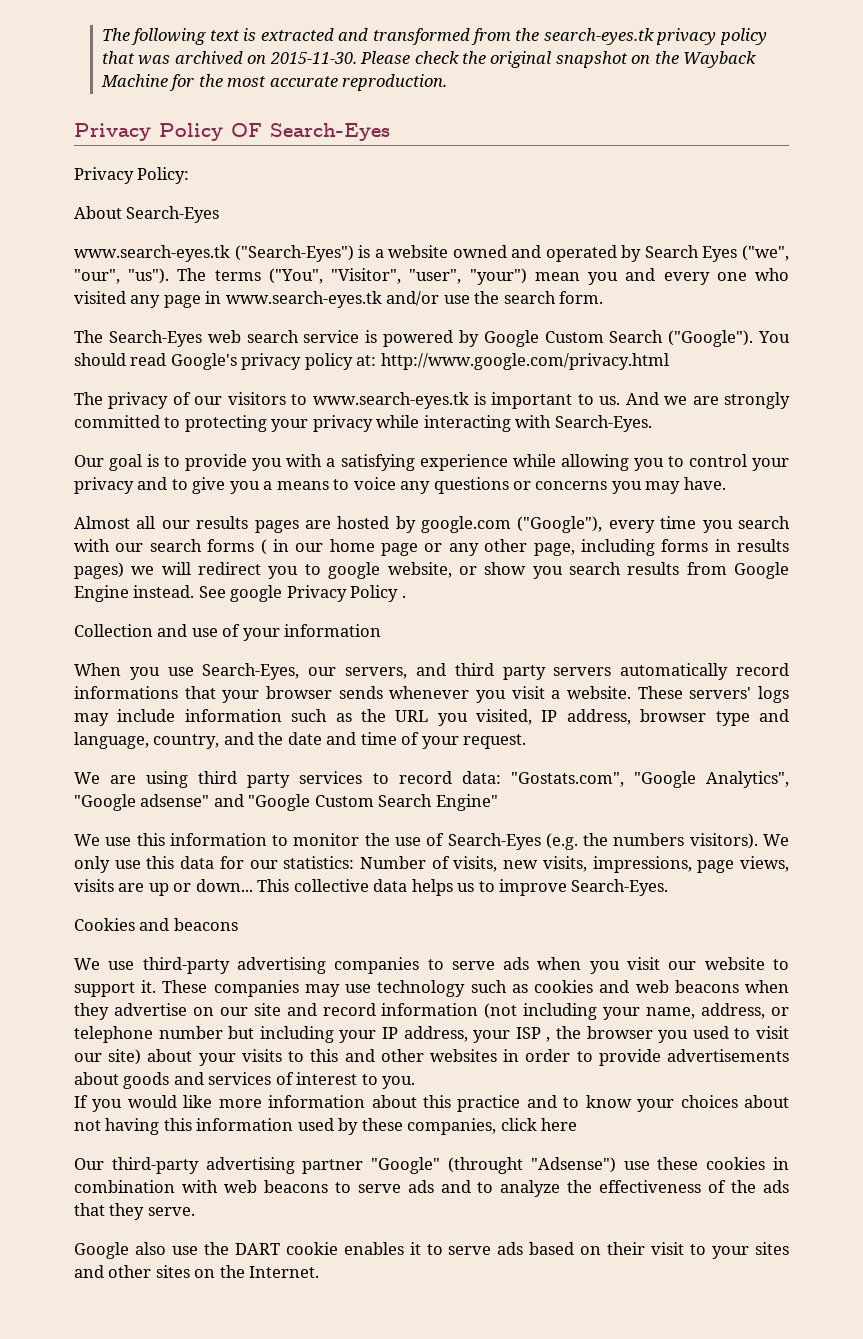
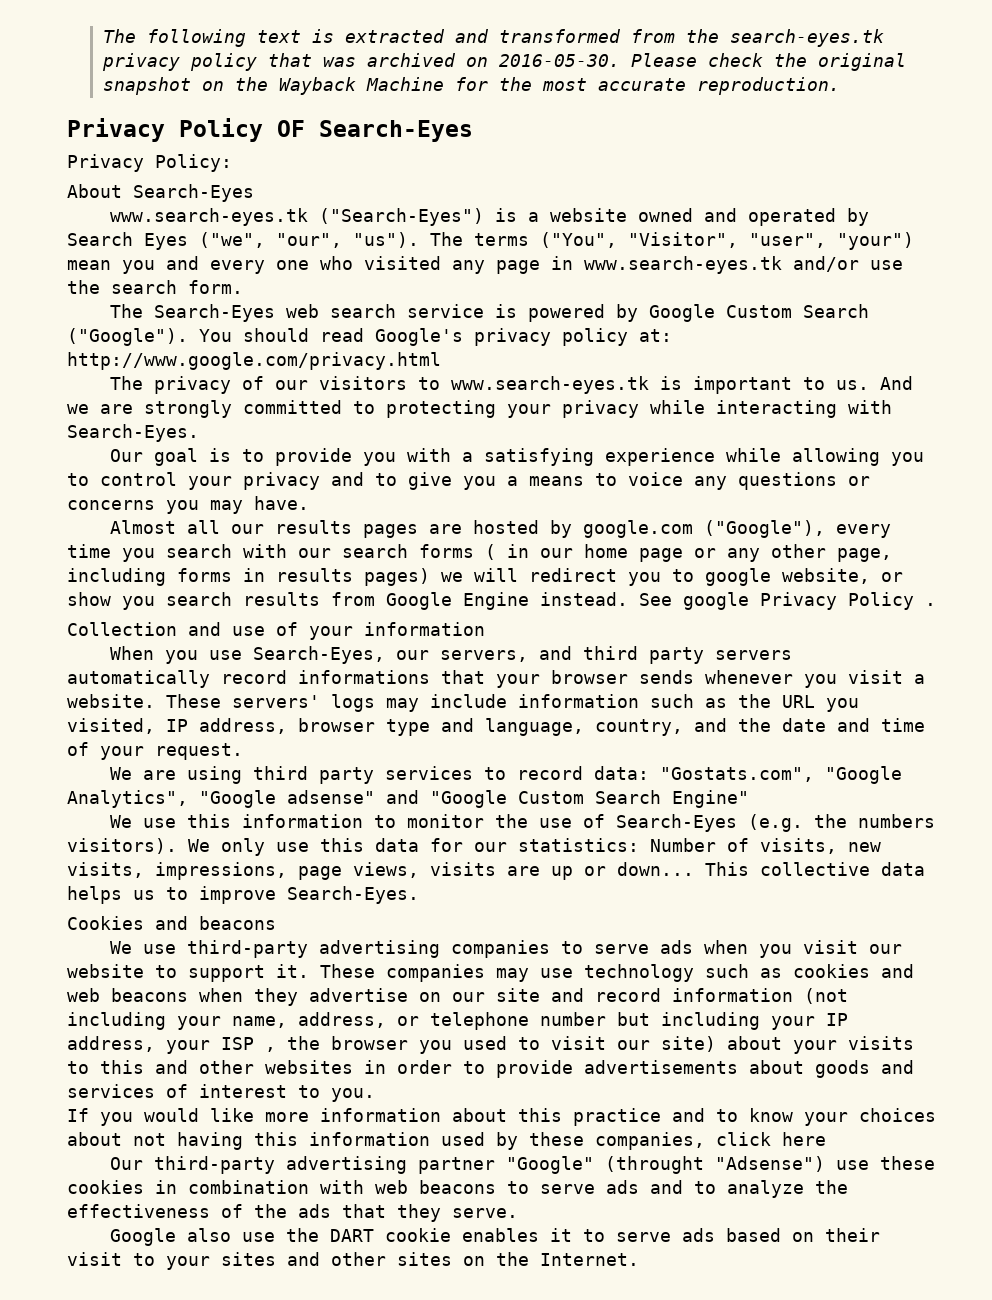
[269,52,357,64] 2015-11-30. -> [498,54,620,67] 2016-05-30.

